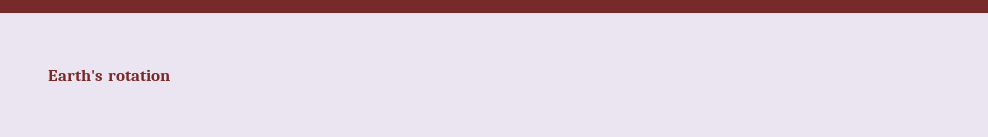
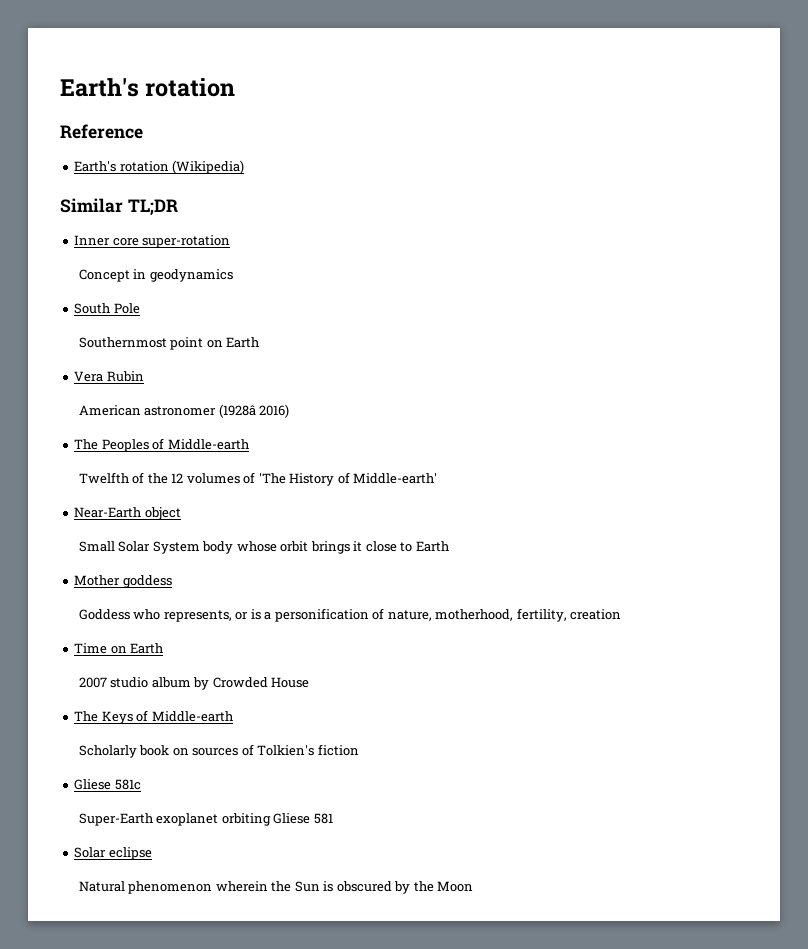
[48,69,170,81] Earth's rotation -> [60,78,236,97] [60,124,143,139] [74,160,245,174] [60,198,178,216] [74,235,231,248] [78,269,233,282] [74,303,140,314] [78,337,260,350] [74,371,144,382] [78,404,290,418] [74,438,249,452] [78,472,438,486] [74,507,181,520] [78,541,449,554] [74,575,172,588] [78,608,622,622] [74,643,164,654] [78,677,310,690] [74,710,233,724] [78,744,359,758] [74,779,141,790] [78,813,333,826] [74,847,152,860] [78,881,474,894] Earth's rotation // Reference // Earth's rotation (Wikipedia) // Similar TL;DR // Inner core super-rotation // Concept in geodynamics // South Pole // Southernmost point on Earth // Vera Rubin // American astronomer (1928â 2016) // The Peoples of Middle-earth // Twelfth of the 12 volumes of 'The History of Middle-earth' // Near-Earth object // Small Solar System body whose orbit brings it close to Earth // Mother goddess // Goddess who represents, or is a personification of nature, motherhood, fertility, creation // Time on Earth // 2007 studio album by Crowded House // The Keys of Middle-earth // Scholarly book on sources of Tolkien's fiction // Gliese 581c // Super-Earth exoplanet orbiting Gliese 581 // Solar eclipse // Natural phenomenon wherein the Sun is obscured by the Moon

